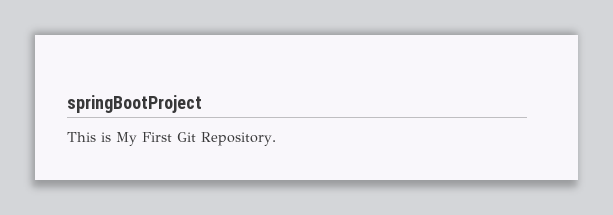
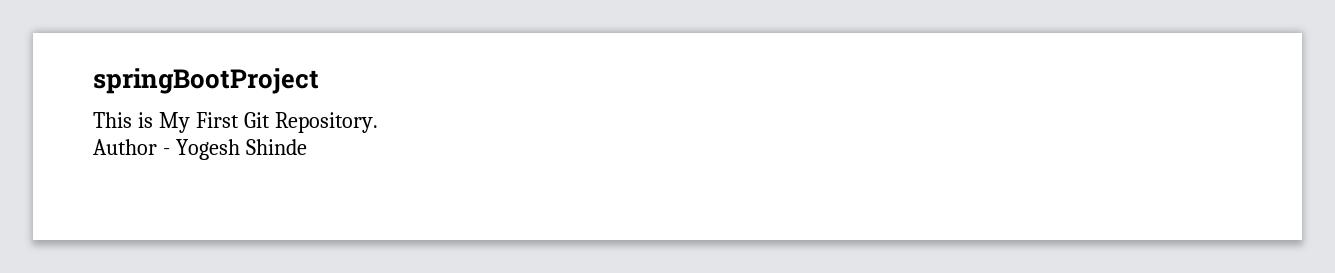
(276, 139) none -> [93,139,307,160] // Author - Yogesh Shinde

